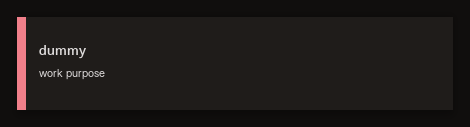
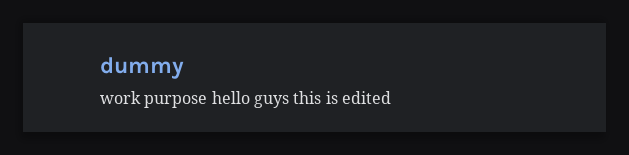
(105, 75) none -> [211,91,391,108] hello guys this is edited

